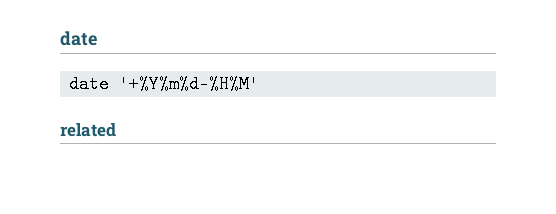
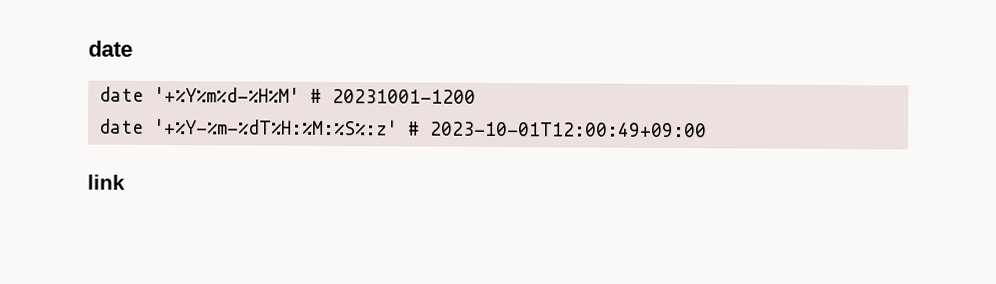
[60,123,116,137] // related -> [310,88,477,104] [99,118,708,138] [87,174,125,190] # 20231001-1200 // date '+%Y-%m-%dT%H:%M:%S%:z' # 2023-10-01T12:00:49+09:00 // link

